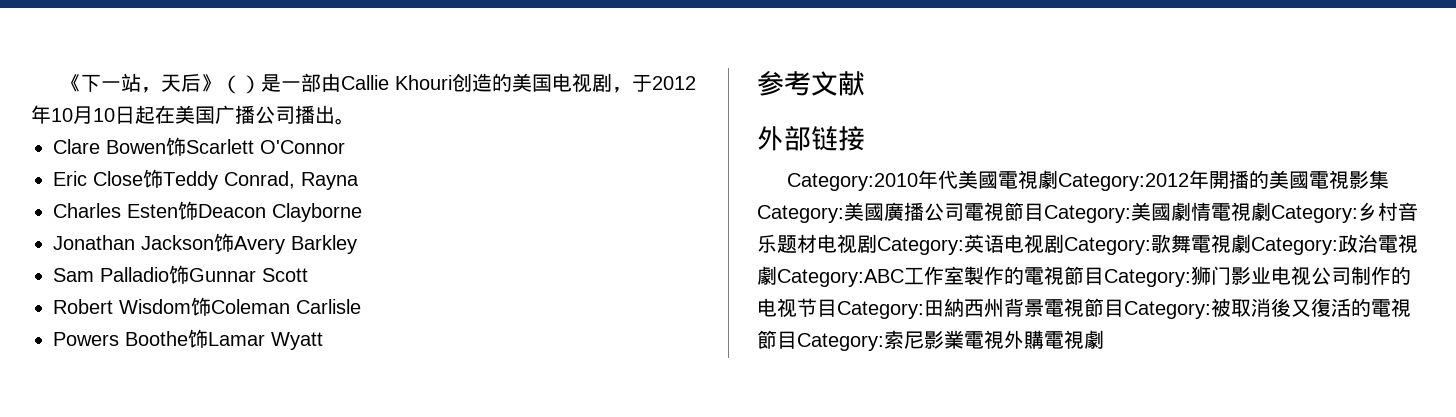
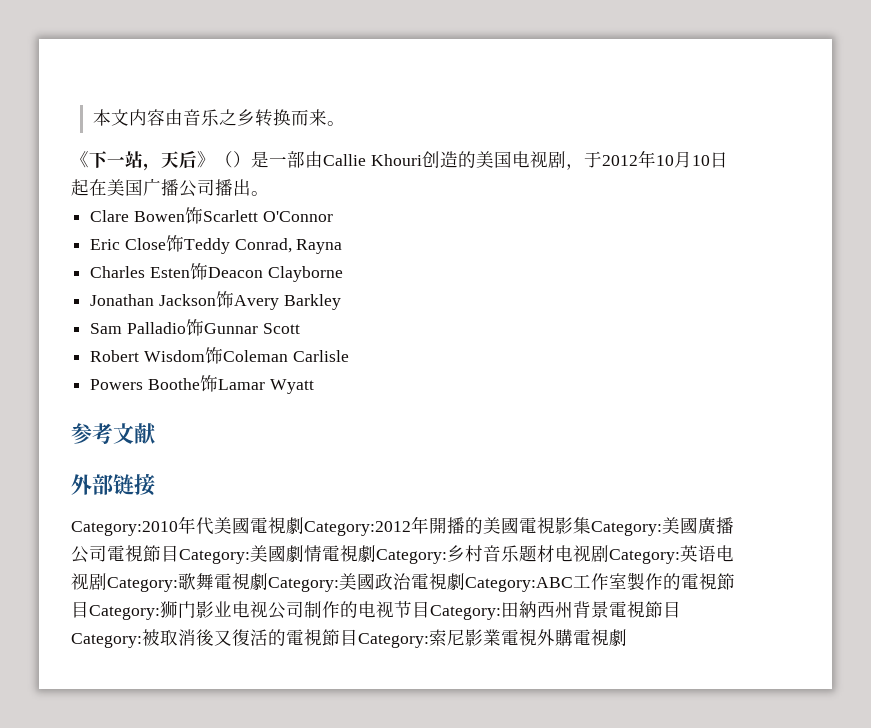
(61, 83) none -> [92,109,345,127] 本文内容由音乐之乡转换而来。 //
(1338, 246) none -> [339,573,375,590] 美國

